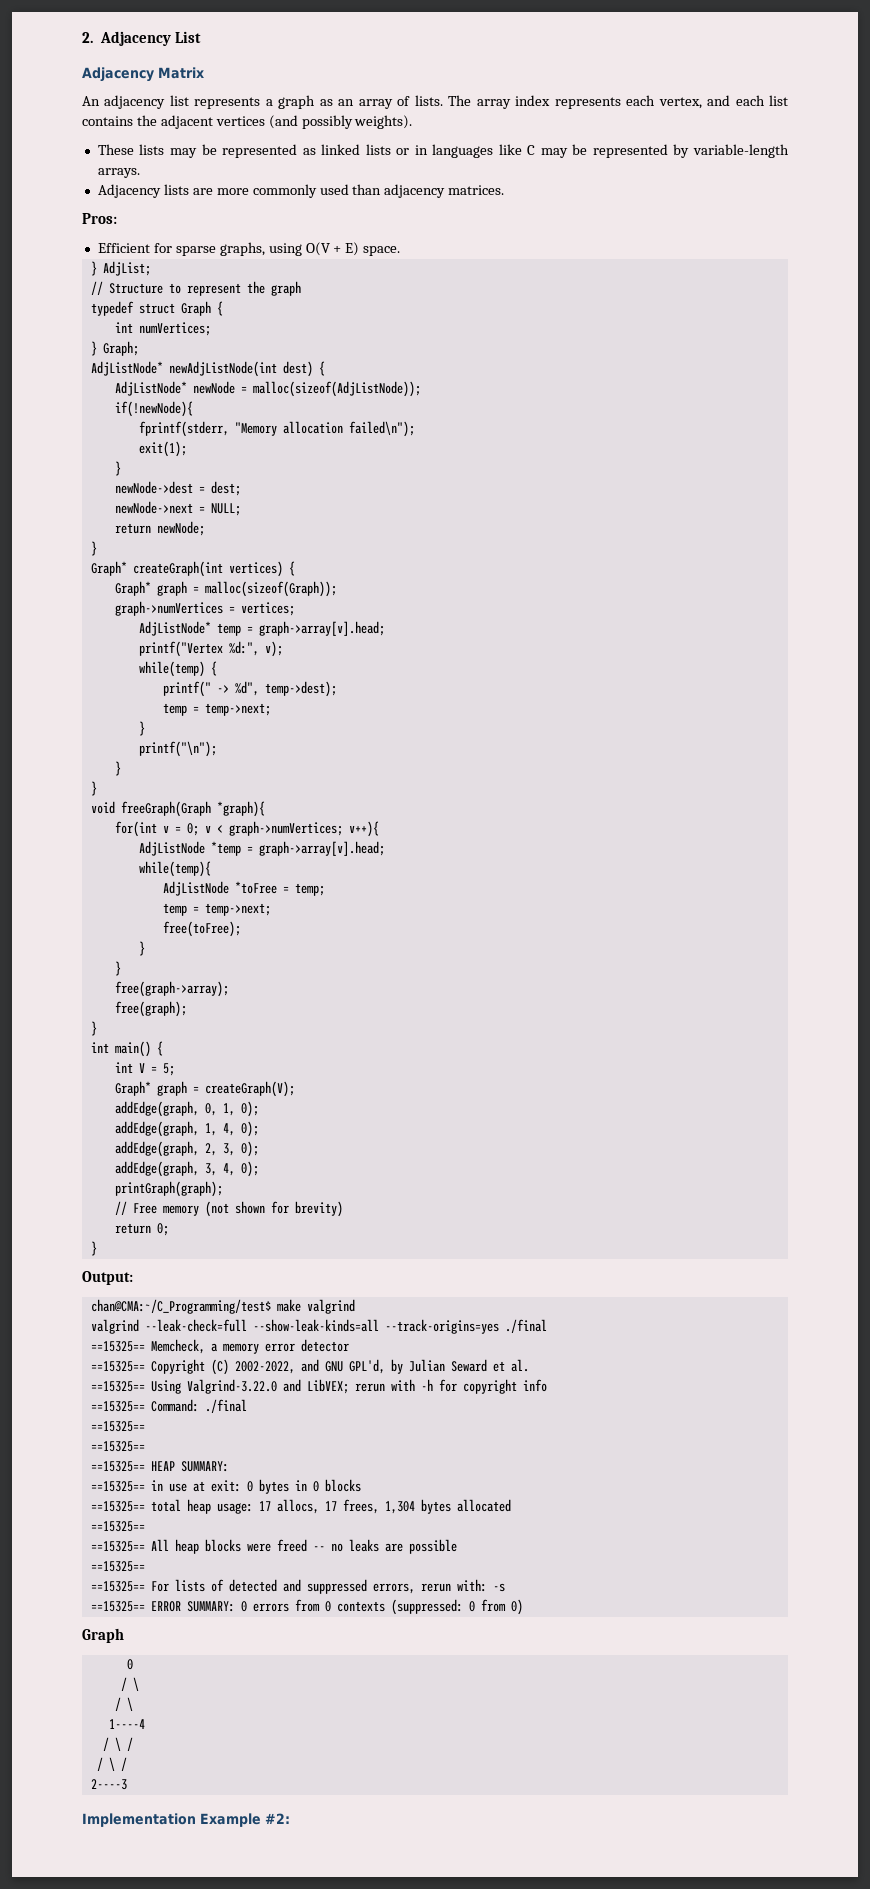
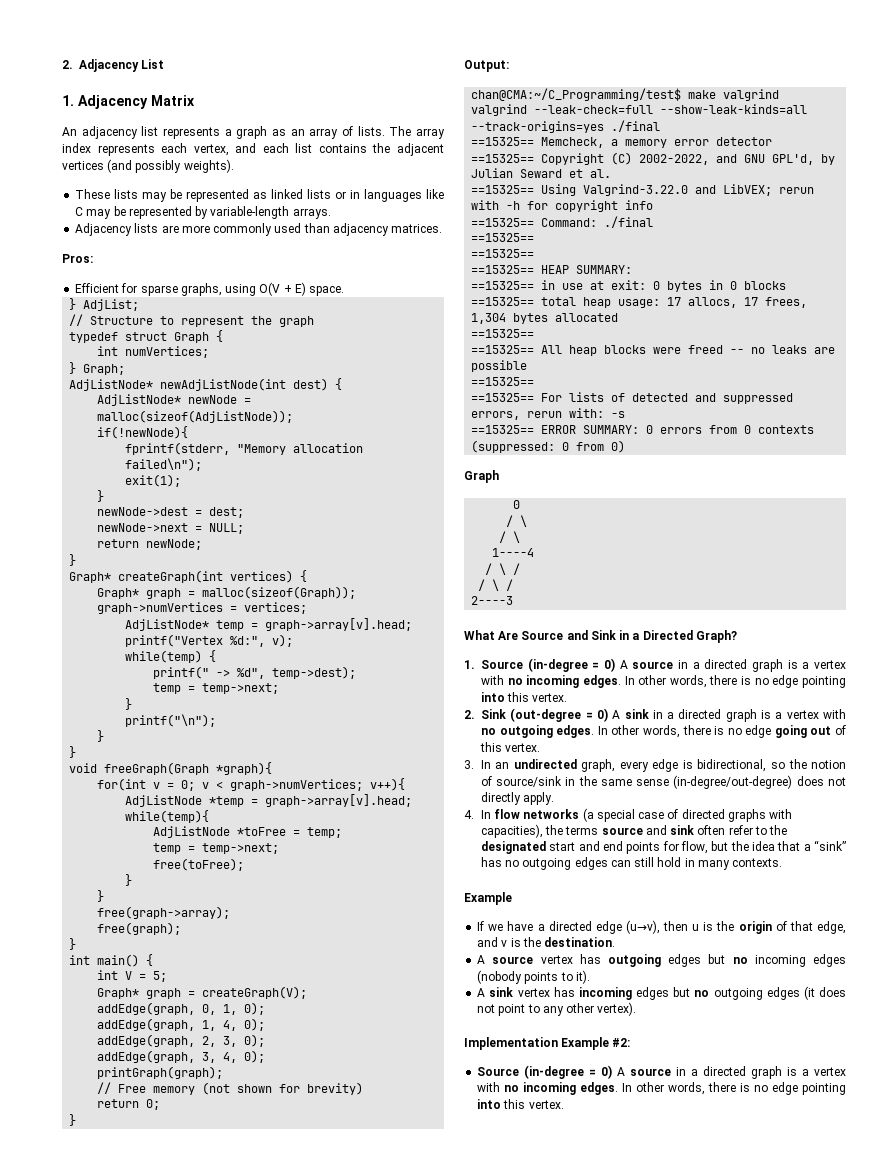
(202, 37) none -> [62,95,74,106] 1.
[82,1813,290,1827] Implementation Example #2: -> [464,630,737,643] [464,658,846,672] [481,675,846,688] [481,692,568,702] [464,708,847,722] [481,725,846,738] [480,742,541,752] [464,759,846,772] [480,775,846,789] [480,792,555,805] [464,808,793,822] [480,824,788,838] [480,840,847,854] [480,857,783,870] [464,892,512,905] [477,920,846,934] [477,937,616,947] [477,954,846,967] [477,970,590,984] [477,986,846,1000] [477,1002,637,1016] [464,1037,631,1050] [477,1065,847,1079] [477,1082,846,1095] [477,1099,564,1109] What Are Source and Sink in a Directed Graph? // 1. Source (in-degree = 0) A source in a directed graph is a vertex with no incoming edges. In other words, there is no edge pointing into this vertex. // 2. Sink (out-degree = 0) A sink in a directed graph is a vertex with no outgoing edges. In other words, there is no edge going out of this vertex. // 3. In an undirected graph, every edge is bidirectional, so the notion of source/sink in the same sense (in-degree/out-degree) does not directly apply. // 4. In flow networks (a special case of directed graphs with capacities), the terms source and sink often refer to the designated start and end points for flow, but the idea that a “sink” has no outgoing edges can still hold in many contexts. // Example // If we have a directed edge (u→v), then u is the origin of that edge, and v is the destination. // A source vertex has outgoing edges but no incoming edges (nobody points to it). // A sink vertex has incoming edges but no outgoing edges (it does not point to any other vertex). // Implementation Example #2: // Source (in-degree = 0) A source in a directed graph is a vertex with no incoming edges. In other words, there is no edge pointing into this vertex.

